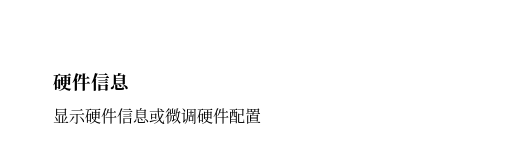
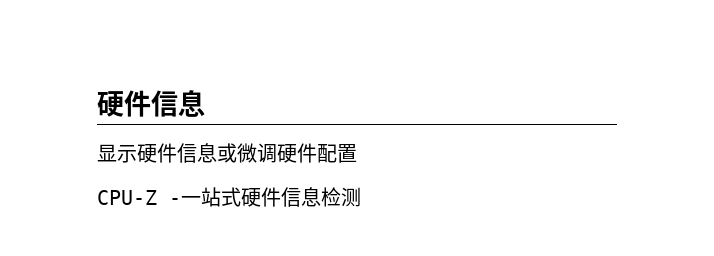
(261, 116) none -> [97,187,361,207] // CPU-Z -一站式硬件信息检测

